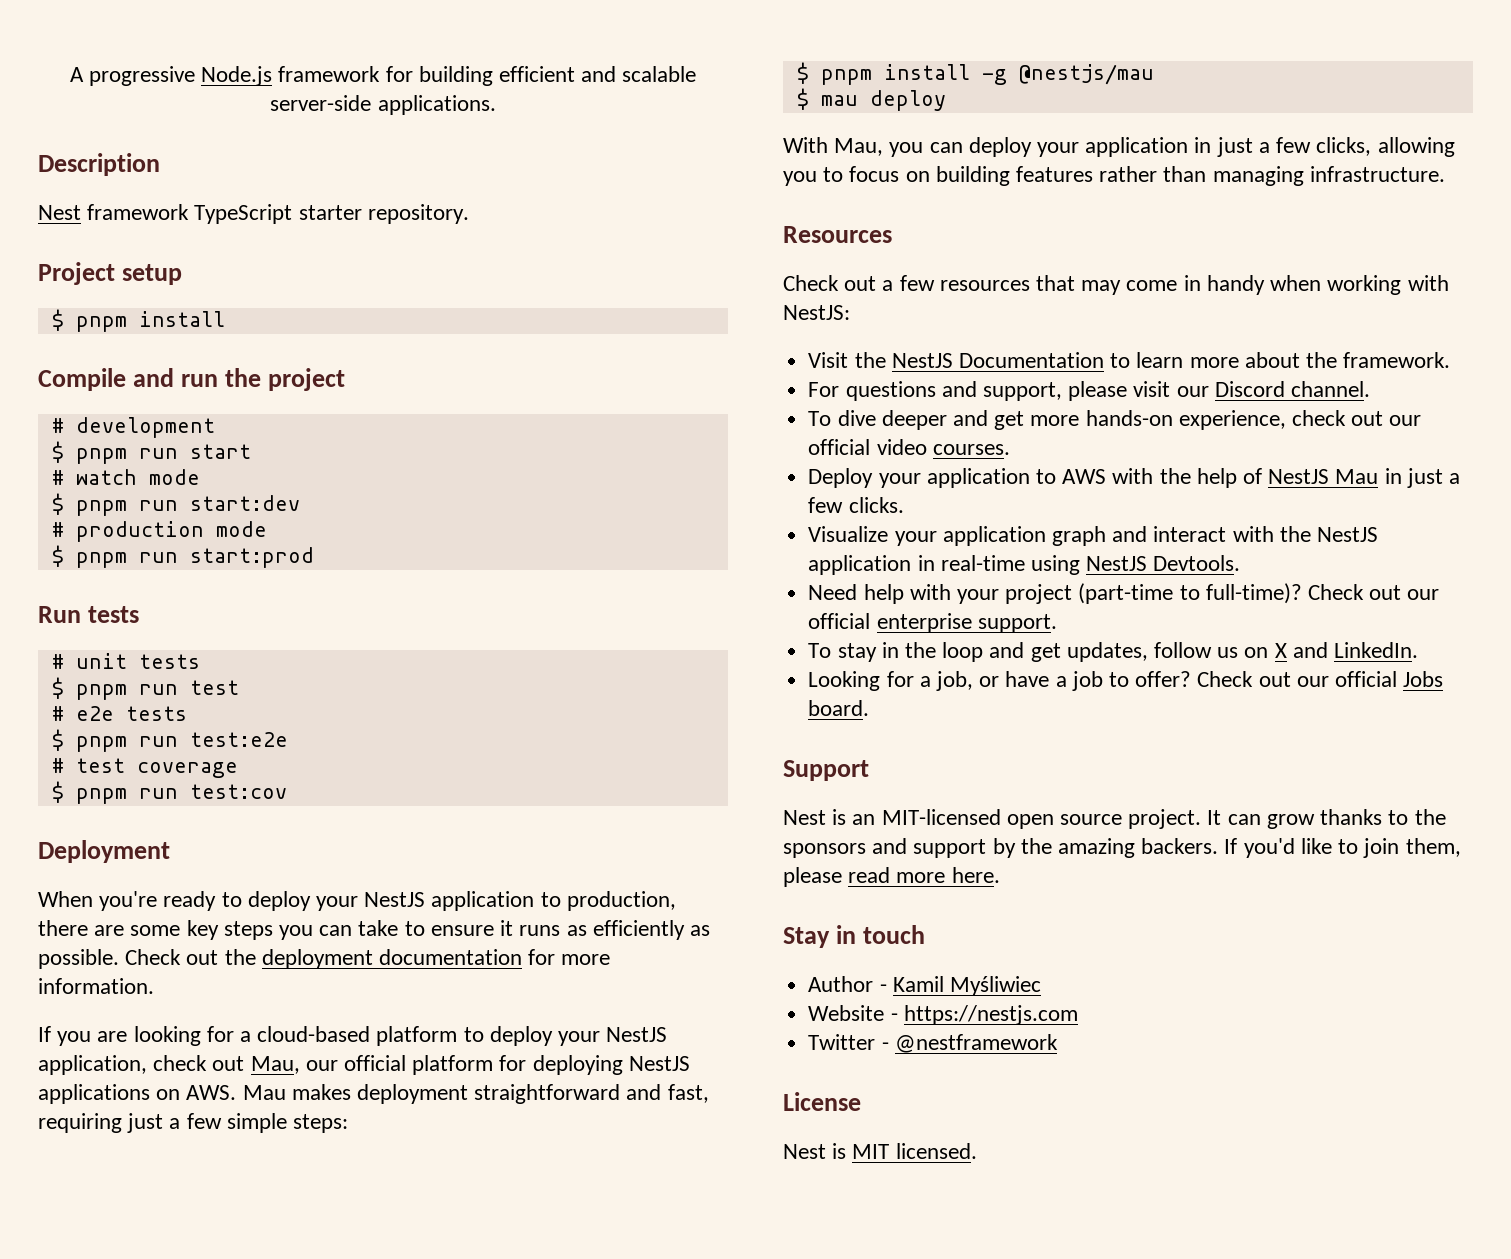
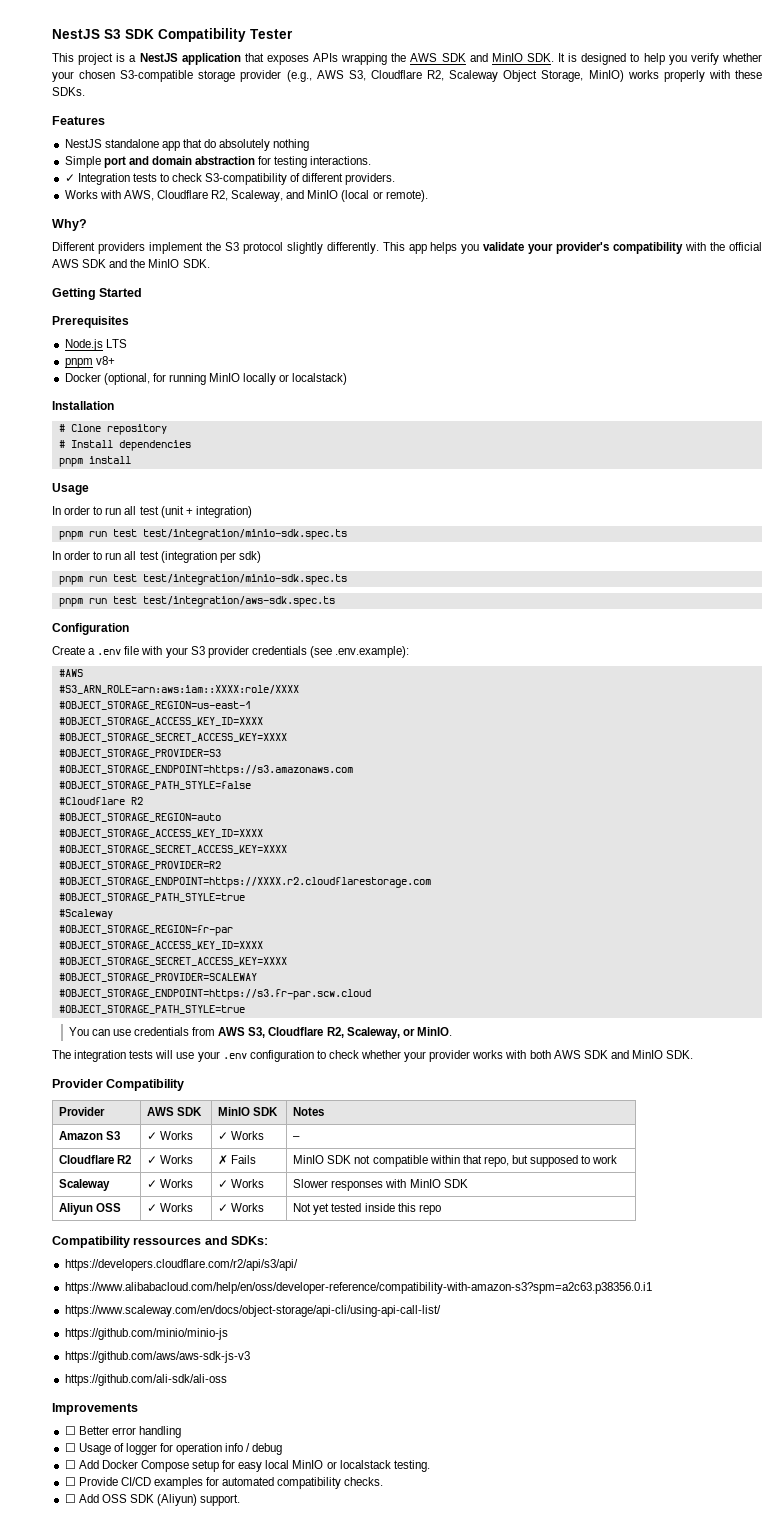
[69,66,697,86] [270,95,496,115] [38,153,160,176] [38,204,469,224] [38,262,182,285] [51,309,225,332] [38,368,345,391] [51,417,215,438] [51,441,251,464] [51,469,200,485] [51,493,300,516] [51,521,267,542] [51,545,314,568] [38,606,139,623] [51,653,200,669] [51,677,239,700] [51,706,187,721] [51,729,288,752] [51,758,238,778] [51,781,287,804] [38,840,170,863] [38,891,676,911] [38,920,710,940] [38,949,611,969] [38,978,154,994] [38,1026,668,1046] [38,1055,690,1075] [38,1084,709,1104] [38,1113,349,1133] [796,62,1154,85] [796,88,946,111] [783,137,1455,157] [783,166,1445,186] [783,226,892,243] [783,275,1449,295] [783,305,850,320] [808,352,1451,368] [808,381,1370,401] [808,410,1422,430] [808,439,1010,455] [808,468,1461,488] [808,497,904,513] [808,526,1378,546] [808,555,1241,575] [808,583,1440,604] [808,613,1057,633] [808,642,1419,662] [808,671,1444,691] [808,700,870,716] [783,760,869,781] [783,809,1446,829] [783,838,1461,858] [783,867,1000,887] [783,925,925,948] [808,976,1041,996] [808,1005,1078,1025] [808,1034,1058,1053] [783,1092,861,1111] [783,1143,977,1159] A progressive Node.js framework for building efficient and scalable server-side applications. // Description // Nest framework TypeScript starter repository. // Project setup // $ pnpm install // Compile and run the project // # development // $ pnpm run start // # watch mode // $ pnpm run start:dev // # production mode // $ pnpm run start:prod // Run tests // # unit tests // $ pnpm run test // # e2e tests // $ pnpm run test:e2e // # test coverage // $ pnpm run test:cov // Deployment // When you're ready to deploy your NestJS application to production, there are some key steps you can take to ensure it runs as efficiently as possible. Check out the deployment documentation for more information. // If you are looking for a cloud-based platform to deploy your NestJS application, check out Mau, our official platform for deploying NestJS applications on AWS. Mau makes deployment straightforward and fast, requiring just a few simple steps: // $ pnpm install -g @nestjs/mau // $ mau deploy // With Mau, you can deploy your application in just a few clicks, allowing you to focus on building features rather than managing infrastructure. // Resources // Check out a few resources that may come in handy when working with NestJS: // Visit the NestJS Documentation to learn more about the framework. // For questions and support, please visit our Discord channel. // To dive deeper and get more hands-on experience, check out our official video courses. // Deploy your application to AWS with the help of NestJS Mau in just a few clicks. // Visualize your application graph and interact with the NestJS application in real-time using NestJS Devtools. // Need help with your project (part-time to full-time)? Check out our official enterprise support. // To stay in the loop and get updates, follow us on X and LinkedIn. // Looking for a job, or have a job to offer? Check out our official Jobs board. // Support // Nest is an MIT-licensed open source project. It can grow thanks to the sponsors and support by the amazing backers. If you'd like to join them, please read more here. // Stay in touch // Author - Kamil Myśliwiec // Website - https://nestjs.com // Twitter - @nestframework // License // Nest is MIT licensed. -> [52,28,293,42] [52,53,763,65] [52,70,763,82] [52,87,85,96] [52,116,105,125] [64,139,310,151] [64,156,372,168] [64,173,396,185] [64,190,428,202] [52,219,87,231] [52,242,763,254] [52,259,210,268] [52,288,143,300] [52,316,129,328] [64,339,127,351] [64,356,115,368] [64,373,348,385] [52,401,114,410] [58,424,167,435] [58,440,191,451] [58,456,131,467] [52,483,89,495] [52,506,252,518] [58,529,347,540] [52,551,261,563] [58,574,347,585] [58,596,335,607] [52,623,129,635] [52,646,410,658] [58,669,83,677] [58,685,299,694] [58,701,251,710] [58,717,263,726] [58,733,287,742] [58,749,221,758] [58,765,353,776] [58,781,251,790] [58,797,143,805] [58,813,221,822] [58,829,263,838] [58,845,287,854] [58,861,221,870] [58,877,431,888] [58,893,245,902] [58,909,113,919] [58,925,233,936] [58,941,263,950] [58,957,287,966] [58,973,257,982] [58,989,371,1000] [58,1005,245,1014] [68,1027,452,1039] [52,1050,694,1062] [52,1079,185,1091] [59,1107,106,1116] [147,1107,203,1116] [218,1107,279,1116] [293,1107,325,1116] [59,1131,121,1140] [147,1131,194,1140] [218,1131,265,1140] [293,1136,301,1140] [59,1155,132,1164] [147,1155,194,1164] [218,1155,257,1165] [293,1155,618,1167] [59,1179,111,1191] [147,1179,194,1188] [218,1179,265,1188] [293,1179,468,1191] [59,1203,122,1215] [147,1203,194,1212] [218,1203,265,1212] [293,1203,441,1215] [52,1236,269,1248] [64,1259,298,1271] [64,1282,652,1294] [64,1305,441,1317] [64,1328,228,1340] [64,1351,250,1363] [64,1374,227,1386] [52,1403,138,1415] [64,1426,181,1438] [64,1443,283,1455] [64,1460,430,1472] [64,1477,384,1489] [64,1494,241,1506] NestJS S3 SDK Compatibility Tester // This project is a NestJS application that exposes APIs wrapping the AWS SDK and MinIO SDK. It is designed to help you verify whether your chosen S3-compatible storage provider (e.g., AWS S3, Cloudflare R2, Scaleway Object Storage, MinIO) works properly with these SDKs. // Features // NestJS standalone app that do absolutely nothing // Simple port and domain abstraction for testing interactions. // ✓ Integration tests to check S3-compatibility of different providers. // Works with AWS, Cloudflare R2, Scaleway, and MinIO (local or remote). // Why? // Different providers implement the S3 protocol slightly differently. This app helps you validate your provider's compatibility with the official AWS SDK and the MinIO SDK. // Getting Started // Prerequisites // Node.js LTS // pnpm v8+ // Docker (optional, for running MinIO locally or localstack) // Installation // # Clone repository // # Install dependencies // pnpm install // Usage // In order to run all test (unit + integration) // pnpm run test test/integration/minio-sdk.spec.ts // In order to run all test (integration per sdk) // pnpm run test test/integration/minio-sdk.spec.ts // pnpm run test test/integration/aws-sdk.spec.ts // Configuration // Create a .env file with your S3 provider credentials (see .env.example): // #AWS // #S3_ARN_ROLE=arn:aws:iam::XXXX:role/XXXX // #OBJECT_STORAGE_REGION=us-east-1 // #OBJECT_STORAGE_ACCESS_KEY_ID=XXXX // #OBJECT_STORAGE_SECRET_ACCESS_KEY=XXXX // #OBJECT_STORAGE_PROVIDER=S3 // #OBJECT_STORAGE_ENDPOINT=https://s3.amazonaws.com // #OBJECT_STORAGE_PATH_STYLE=false // #Cloudflare R2 // #OBJECT_STORAGE_REGION=auto // #OBJECT_STORAGE_ACCESS_KEY_ID=XXXX // #OBJECT_STORAGE_SECRET_ACCESS_KEY=XXXX // #OBJECT_STORAGE_PROVIDER=R2 // #OBJECT_STORAGE_ENDPOINT=https://XXXX.r2.cloudflarestorage.com // #OBJECT_STORAGE_PATH_STYLE=true // #Scaleway // #OBJECT_STORAGE_REGION=fr-par // #OBJECT_STORAGE_ACCESS_KEY_ID=XXXX // #OBJECT_STORAGE_SECRET_ACCESS_KEY=XXXX // #OBJECT_STORAGE_PROVIDER=SCALEWAY // #OBJECT_STORAGE_ENDPOINT=https://s3.fr-par.scw.cloud // #OBJECT_STORAGE_PATH_STYLE=true // You can use credentials from AWS S3, Cloudflare R2, Scaleway, or MinIO. // The integration tests will use your .env configuration to check whether your provider works with both AWS SDK and MinIO SDK. // Provider Compatibility // Provider | AWS SDK | MinIO SDK | Notes // Amazon S3 | ✓ Works | ✓ Works | – // Cloudflare R2 | ✓ Works | ✗ Fails | MinIO SDK not compatible within that repo, but supposed to work // Scaleway | ✓ Works | ✓ Works | Slower responses with MinIO SDK // Aliyun OSS | ✓ Works | ✓ Works | Not yet tested inside this repo // Compatibility ressources and SDKs: // https://developers.cloudflare.com/r2/api/s3/api/ // https://www.alibabacloud.com/help/en/oss/developer-reference/compatibility-with-amazon-s3?spm=a2c63.p38356.0.i1 // https://www.scaleway.com/en/docs/object-storage/api-cli/using-api-call-list/ // https://github.com/minio/minio-js // https://github.com/aws/aws-sdk-js-v3 // https://github.com/ali-sdk/ali-oss // Improvements // ☐ Better error handling // ☐ Usage of logger for operation info / debug // ☐ Add Docker Compose setup for easy local MinIO or localstack testing. // ☐ Provide CI/CD examples for automated compatibility checks. // ☐ Add OSS SDK (Aliyun) support.

